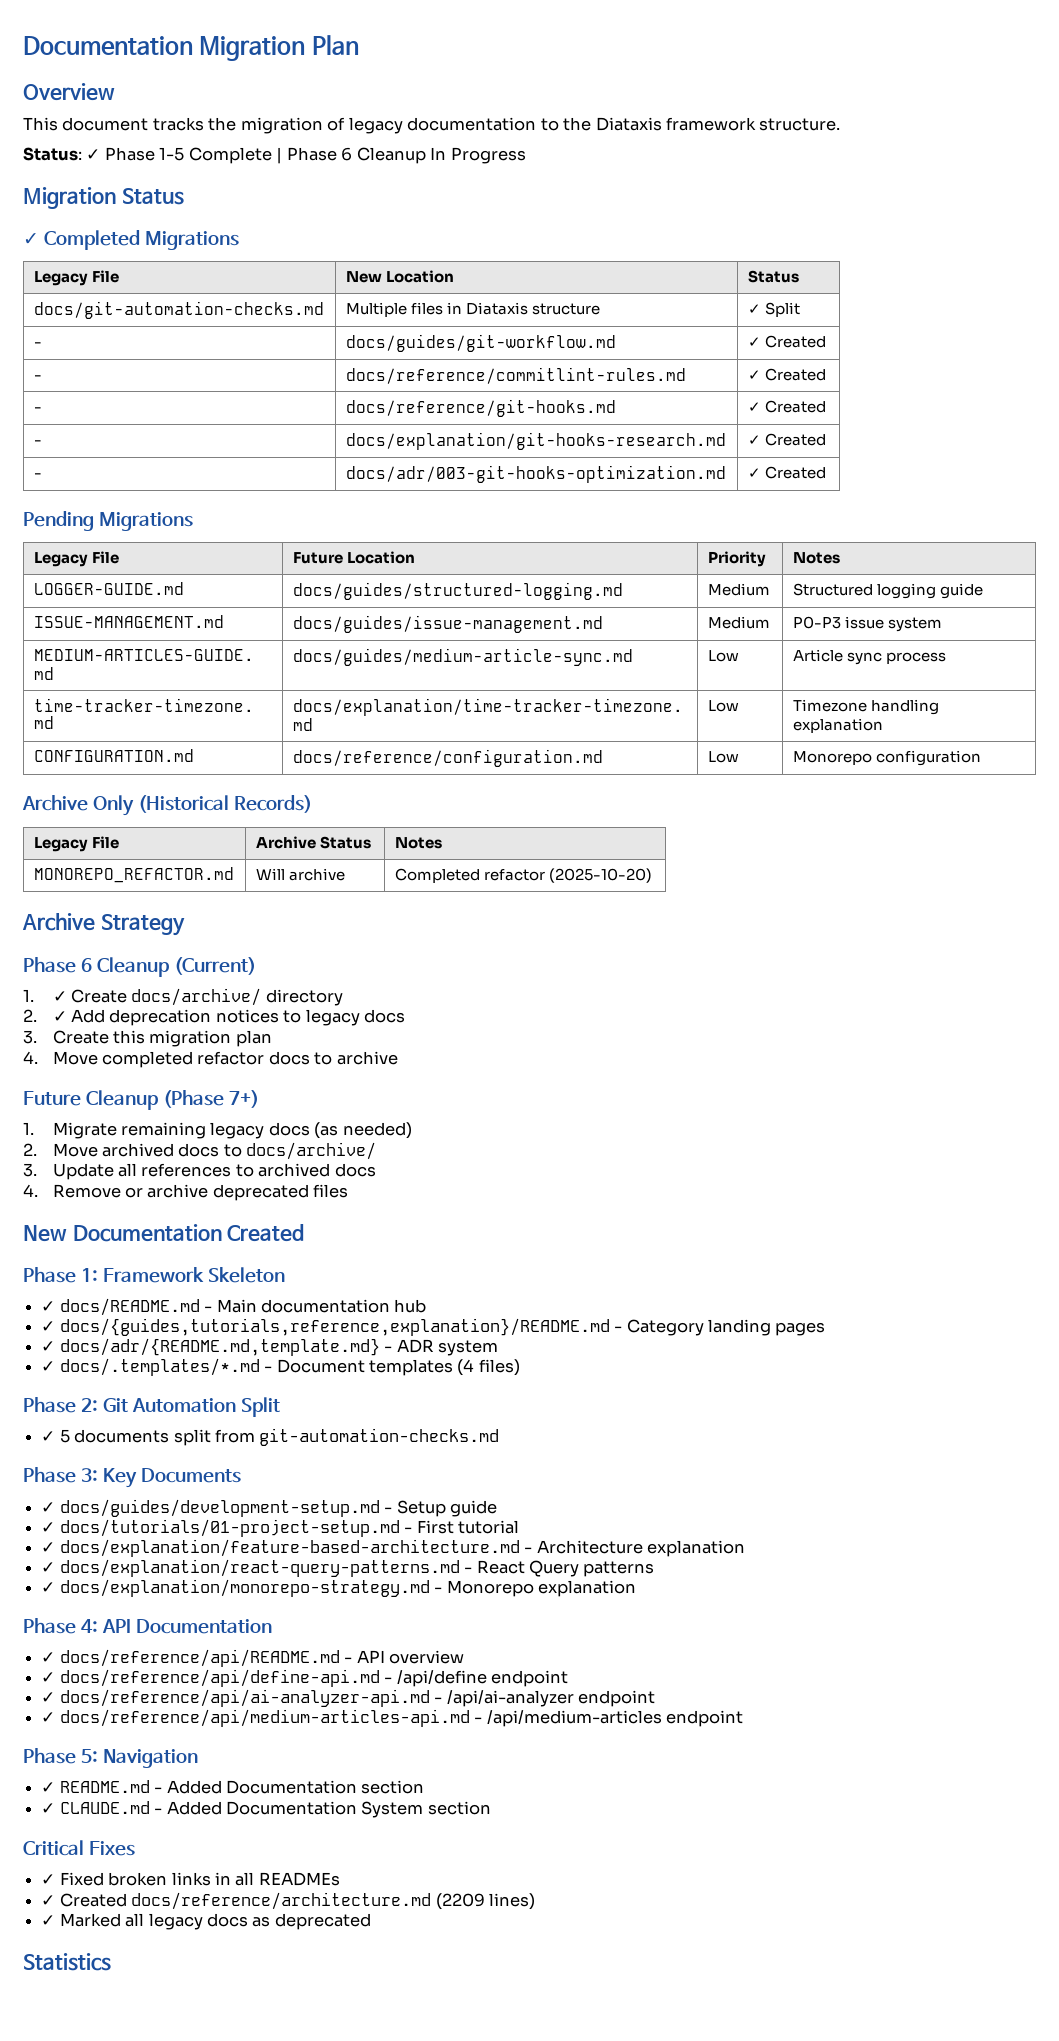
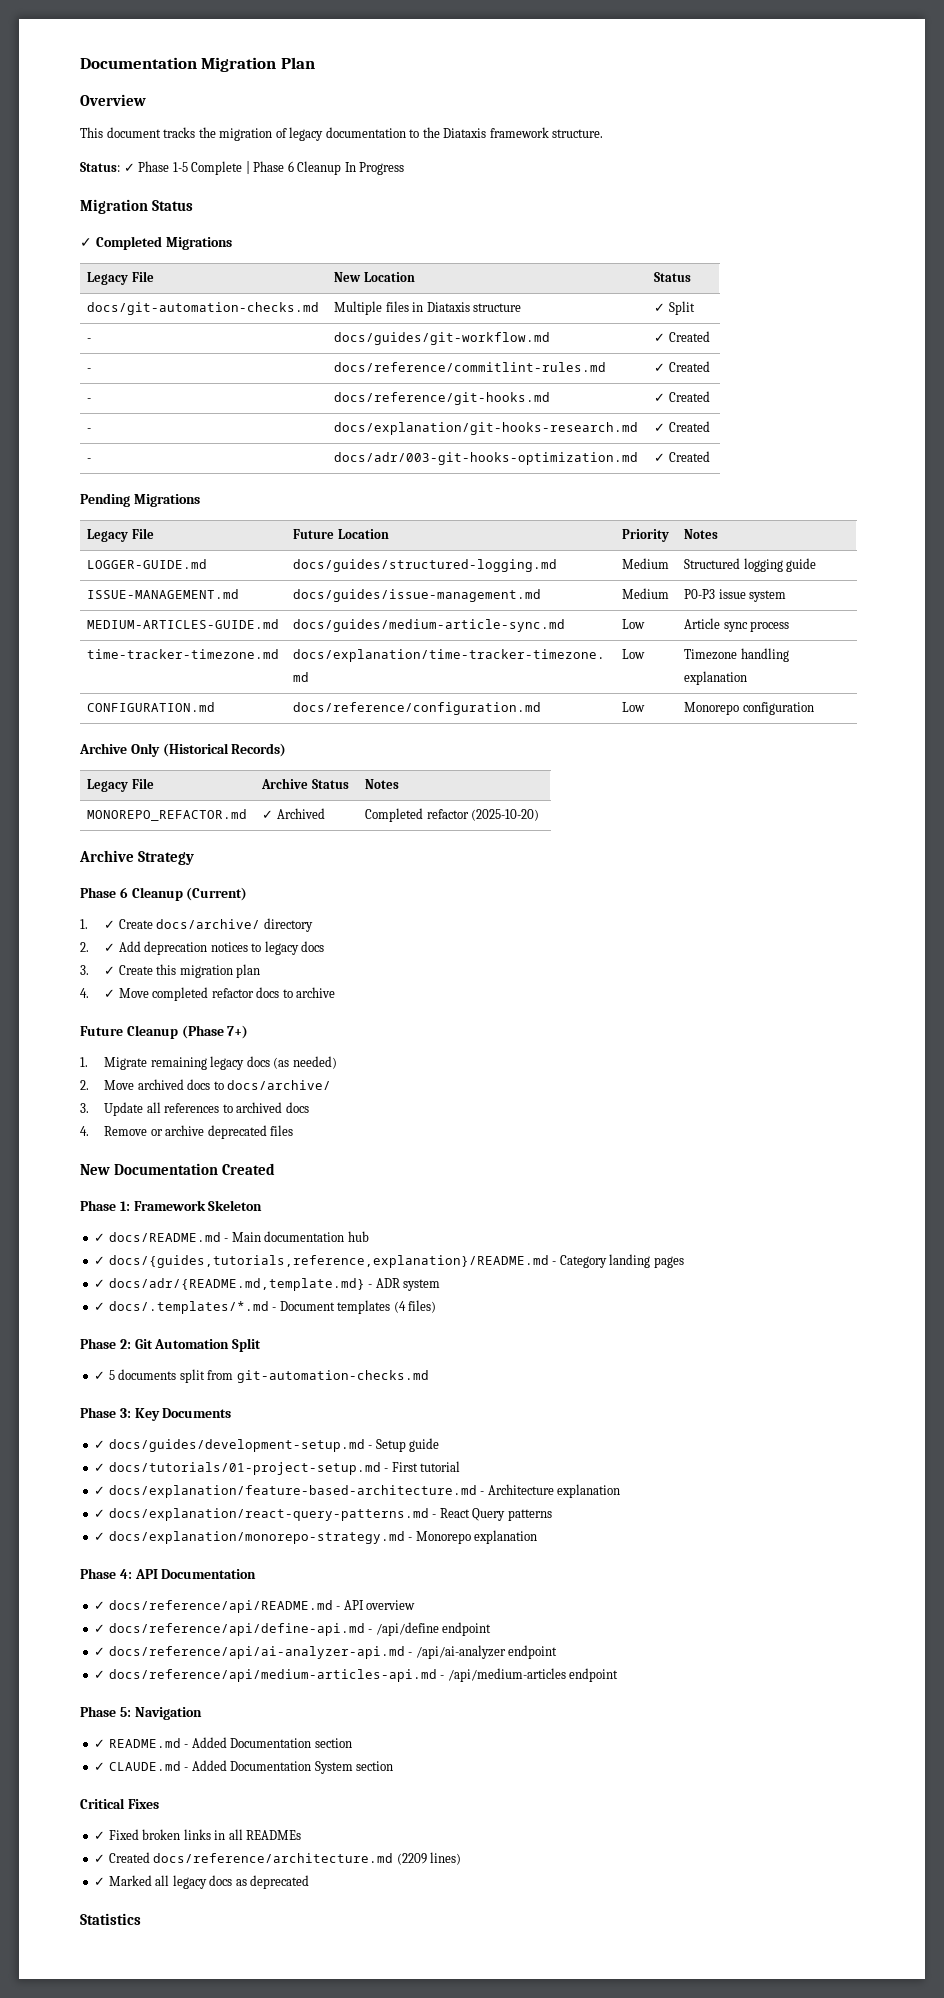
[255,868,345,881] Will archive -> [262,808,325,819] ✓ Archived
(37, 1037) none -> [104,966,116,975] ✓
(38, 1057) none -> [104,989,116,998] ✓

